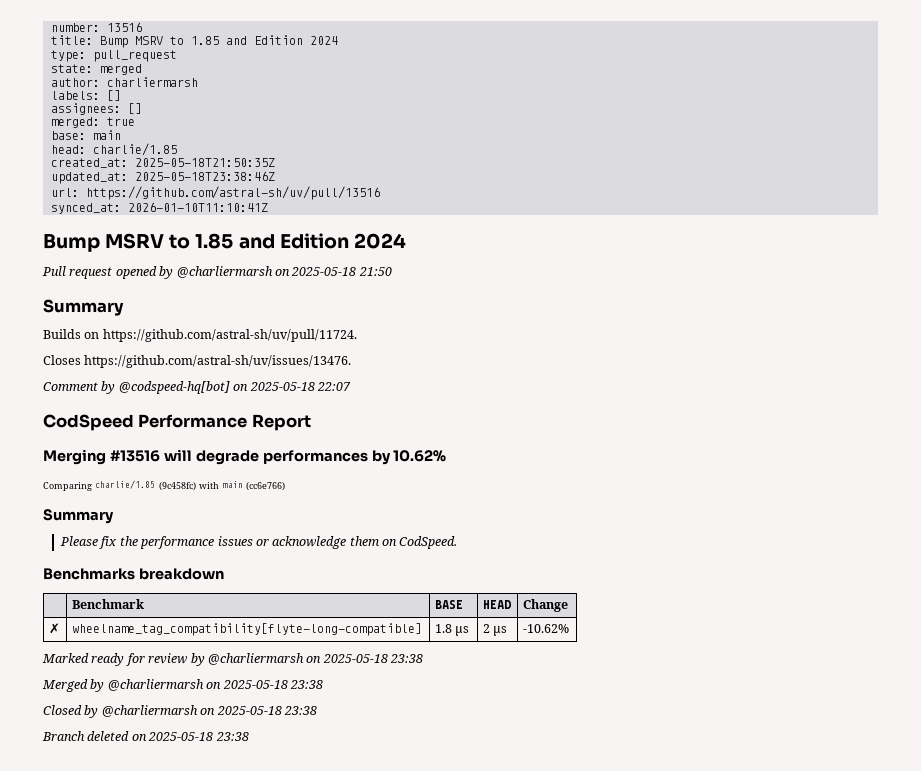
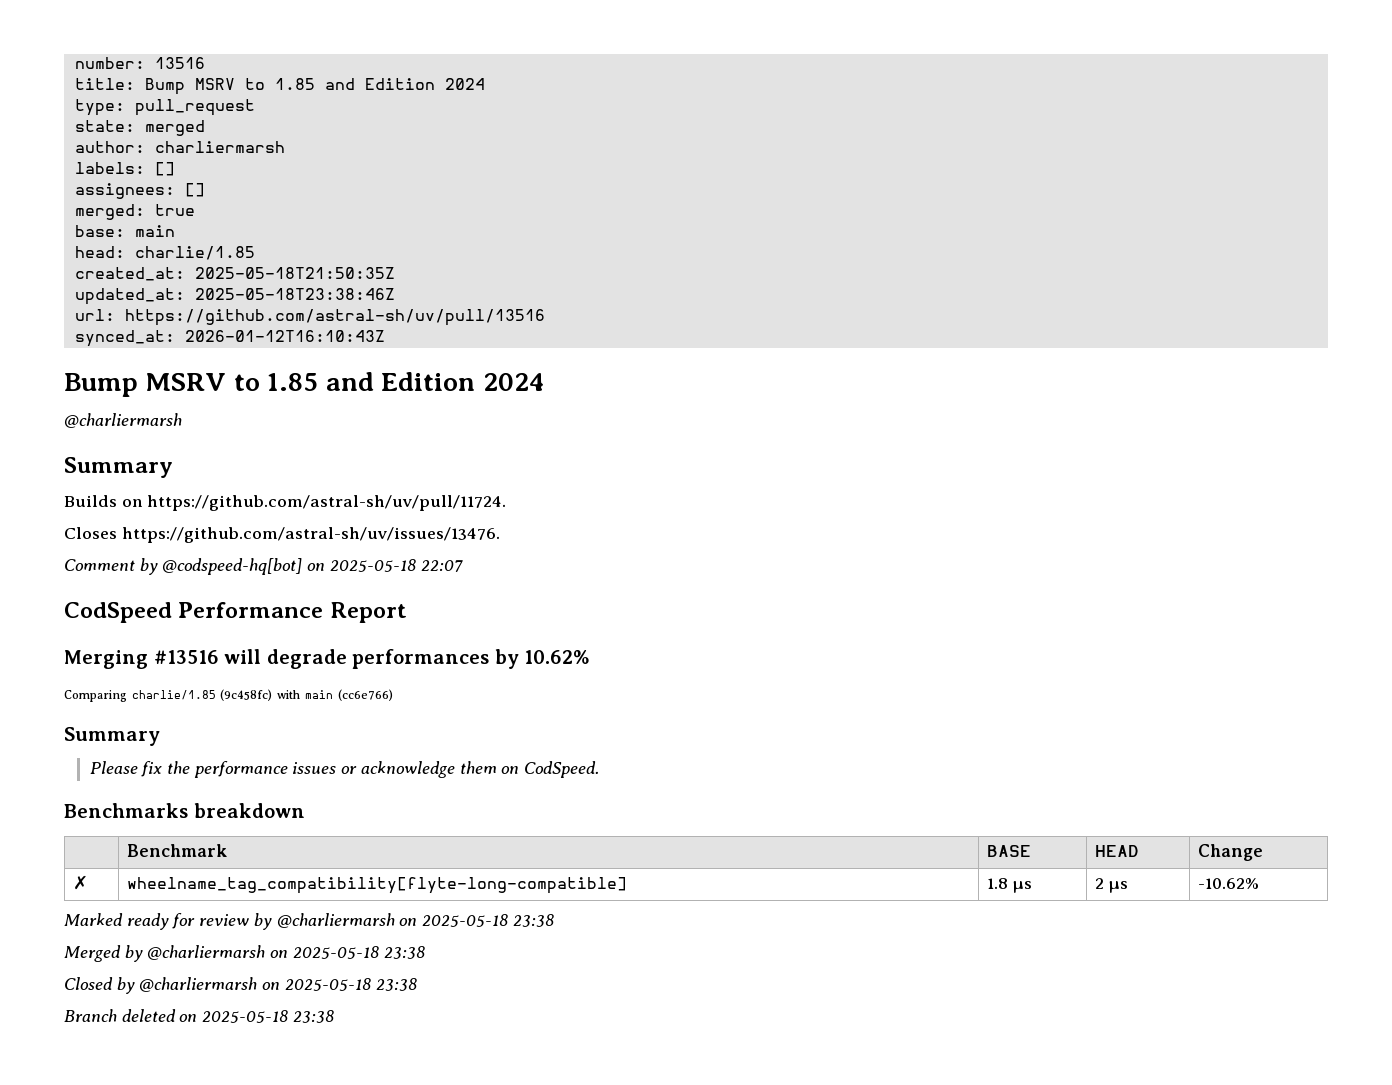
[127,202,268,212] [43,233,406,252] [42,266,392,279] 2026-01-10T11:10:41Z // Bump MSRV to 1.85 and Edition 2024 // Pull request opened by @charliermarsh on 2025-05-18 21:50 -> [184,330,385,342] [64,372,545,397] [64,413,182,428] 2026-01-12T16:10:43Z // Bump MSRV to 1.85 and Edition 2024 // @charliermarsh

